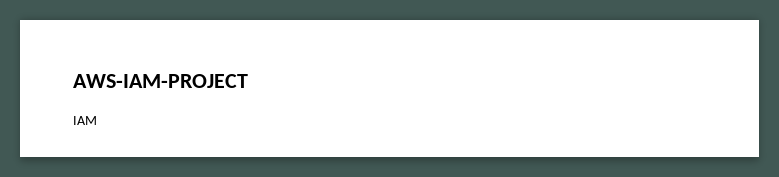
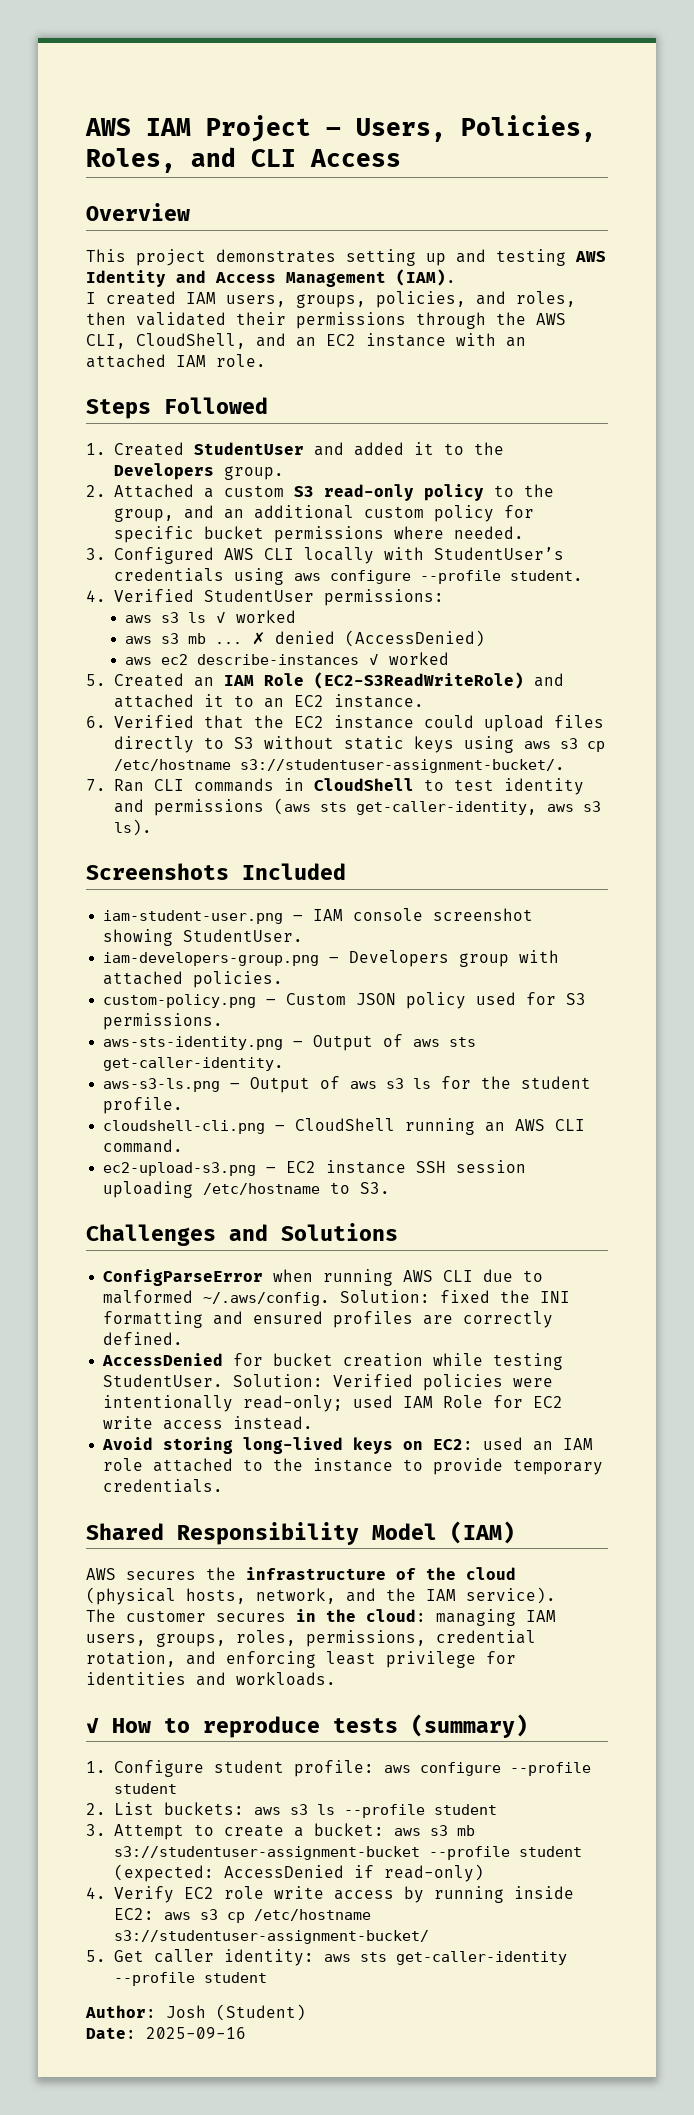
[73,74,248,88] [73,116,97,125] AWS-IAM-PROJECT // IAM -> [85,115,596,142] [86,147,401,173] [86,203,190,221] [86,249,606,266] [86,269,456,287] [86,291,576,308] [86,312,566,329] [86,333,526,349] [86,354,266,368] [86,397,268,419] [86,442,504,456] [113,463,284,480] [86,484,554,501] [113,505,534,522] [113,526,524,543] [86,547,564,564] [113,568,583,585] [86,589,444,606] [124,610,296,623] [124,630,485,647] [124,652,449,665] [86,672,564,689] [113,694,424,708] [86,715,604,732] [113,736,605,753] [113,759,565,773] [86,778,584,795] [113,798,601,816] [113,819,152,836] [86,863,346,880] [103,908,534,924] [103,929,304,946] [103,950,560,967] [103,971,284,988] [103,992,587,1009] [103,1013,224,1030] [103,1034,477,1051] [103,1057,285,1071] [103,1076,592,1093] [103,1097,184,1114] [103,1118,586,1135] [103,1139,184,1153] [103,1160,527,1176] [103,1181,391,1198] [86,1223,398,1246] [103,1269,544,1286] [103,1290,571,1306] [103,1311,554,1328] [103,1332,184,1345] [102,1353,564,1370] [103,1374,554,1391] [103,1395,564,1412] [103,1416,314,1430] [102,1437,594,1454] [103,1458,604,1475] [103,1479,224,1493] [86,1521,515,1545] [86,1567,516,1580] [86,1587,556,1605] [86,1609,556,1626] [86,1630,536,1647] [86,1651,516,1668] [86,1672,336,1686] [86,1714,528,1738] [86,1760,591,1777] [113,1783,177,1794] [86,1802,497,1818] [86,1823,475,1840] [113,1846,582,1860] [113,1864,484,1882] [86,1886,574,1903] [113,1908,371,1923] [113,1930,429,1944] [86,1949,567,1966] [113,1972,267,1986] [85,2004,306,2021] [86,2027,246,2039] AWS IAM Project – Users, Policies, Roles, and CLI Access // Overview // This project demonstrates setting up and testing AWS Identity and Access Management (IAM). // I created IAM users, groups, policies, and roles, then validated their permissions through the AWS CLI, CloudShell, and an EC2 instance with an attached IAM role. // Steps Followed // 1. Created StudentUser and added it to the Developers group. // 2. Attached a custom S3 read-only policy to the group, and an additional custom policy for specific bucket permissions where needed. // 3. Configured AWS CLI locally with StudentUser’s credentials using aws configure --profile student. // 4. Verified StudentUser permissions: // aws s3 ls ✓ worked // aws s3 mb ... ✗ denied (AccessDenied) // aws ec2 describe-instances ✓ worked // 5. Created an IAM Role (EC2-S3ReadWriteRole) and attached it to an EC2 instance. // 6. Verified that the EC2 instance could upload files directly to S3 without static keys using aws s3 cp /etc/hostname s3://studentuser-assignment-bucket/. // 7. Ran CLI commands in CloudShell to test identity and permissions (aws sts get-caller-identity, aws s3 ls). // Screenshots Included // iam-student-user.png – IAM console screenshot showing StudentUser. // iam-developers-group.png – Developers group with attached policies. // custom-policy.png – Custom JSON policy used for S3 permissions. // aws-sts-identity.png – Output of aws sts get-caller-identity. // aws-s3-ls.png – Output of aws s3 ls for the student profile. // cloudshell-cli.png – CloudShell running an AWS CLI command. // ec2-upload-s3.png – EC2 instance SSH session uploading /etc/hostname to S3. // Challenges and Solutions // ConfigParseError when running AWS CLI due to malformed ~/.aws/config. Solution: fixed the INI formatting and ensured profiles are correctly defined. // AccessDenied for bucket creation while testing StudentUser. Solution: Verified policies were intentionally read-only; used IAM Role for EC2 write access instead. // Avoid storing long-lived keys on EC2: used an IAM role attached to the instance to provide temporary credentials. // Shared Responsibility Model (IAM) // AWS secures the infrastructure of the cloud (physical hosts, network, and the IAM service). // The customer secures in the cloud: managing IAM users, groups, roles, permissions, credential rotation, and enforcing least privilege for identities and workloads. // ✓ How to reproduce tests (summary) // 1. Configure student profile: aws configure --profile student // 2. List buckets: aws s3 ls --profile student // 3. Attempt to create a bucket: aws s3 mb s3://studentuser-assignment-bucket --profile student (expected: AccessDenied if read-only) // 4. Verify EC2 role write access by running inside EC2: aws s3 cp /etc/hostname s3://studentuser-assignment-bucket/ // 5. Get caller identity: aws sts get-caller-identity --profile student // Author: Josh (Student) // Date: 2025-09-16

